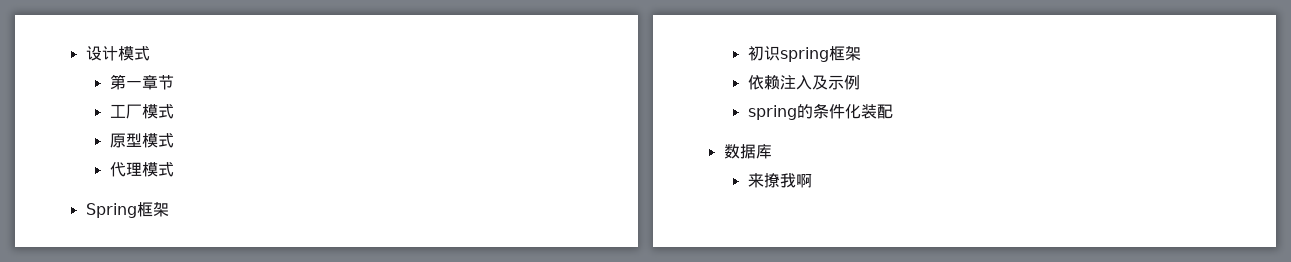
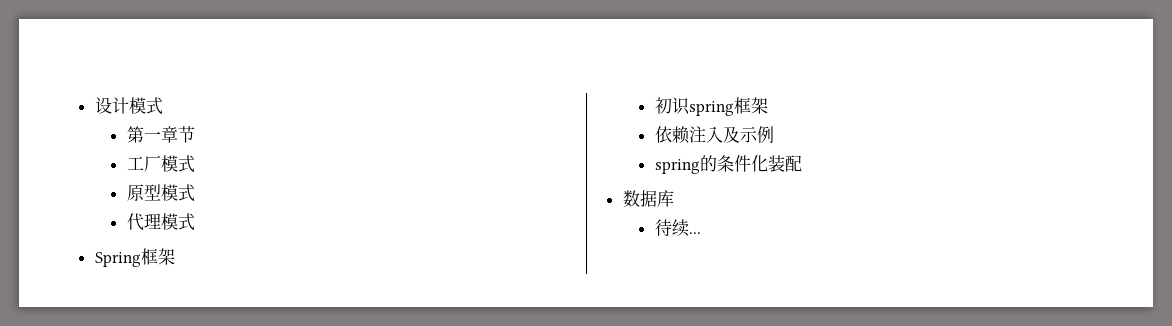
[747,173,812,188] 来撩我啊 -> [654,219,701,237] 待续...

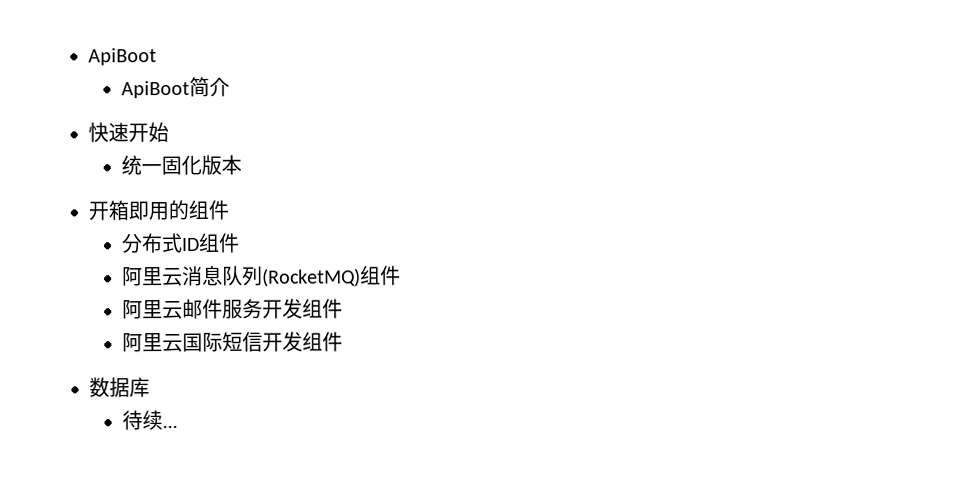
[94,97,163,115] [126,126,195,143] [126,155,195,173] [126,184,195,202] [126,213,195,231] [94,248,175,267] [654,97,768,116] [654,126,774,144] [654,155,802,174] 设计模式 // 第一章节 // 工厂模式 // 原型模式 // 代理模式 // Spring框架 // 初识spring框架 // 依赖注入及示例 // spring的条件化装配 -> [88,48,157,66] [121,76,231,99] [88,122,169,143] [121,154,243,176] [88,199,229,221] [121,232,241,254] [122,265,402,287] [122,298,344,320] [122,331,344,353] ApiBoot // ApiBoot简介 // 快速开始 // 统一固化版本 // 开箱即用的组件 // 分布式ID组件 // 阿里云消息队列(RocketMQ)组件 // 阿里云邮件服务开发组件 // 阿里云国际短信开发组件

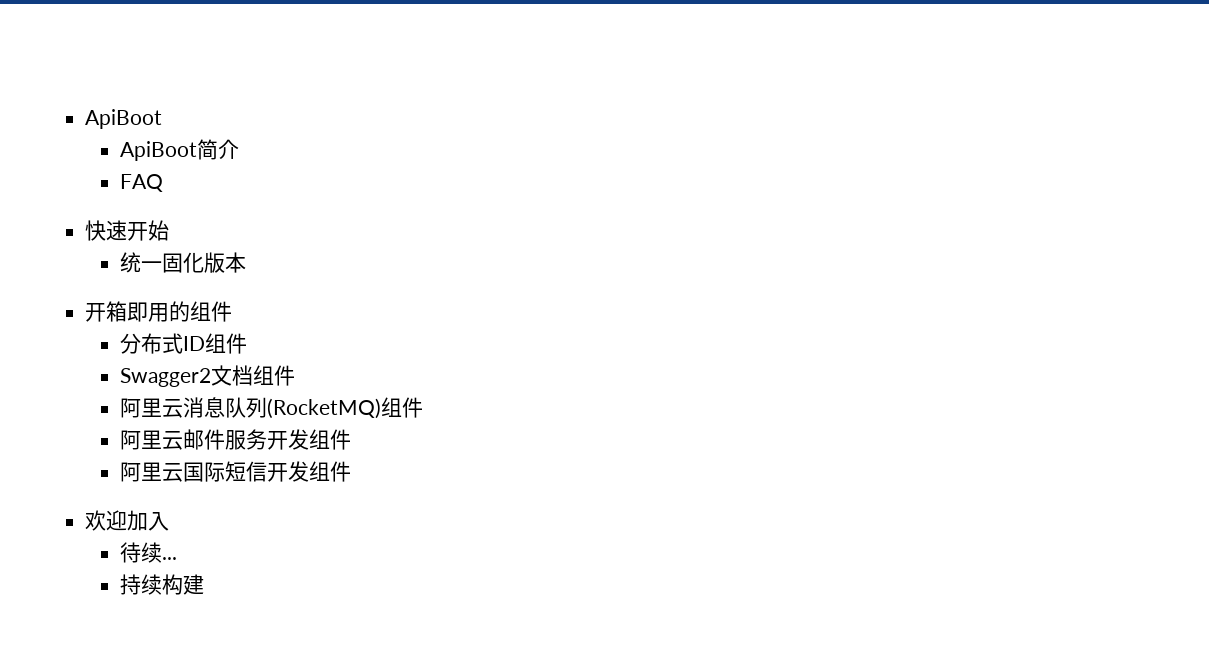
(231, 87) none -> [119,174,163,192] // FAQ
(241, 242) none -> [119,365,295,387] // Swagger2文档组件
[89,377,150,398] 数据库 -> [85,510,170,531] 欢迎加入
(179, 427) none -> [119,574,204,595] // 持续构建

